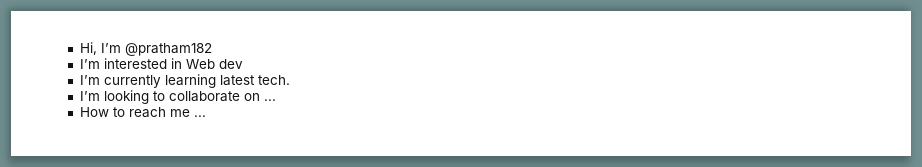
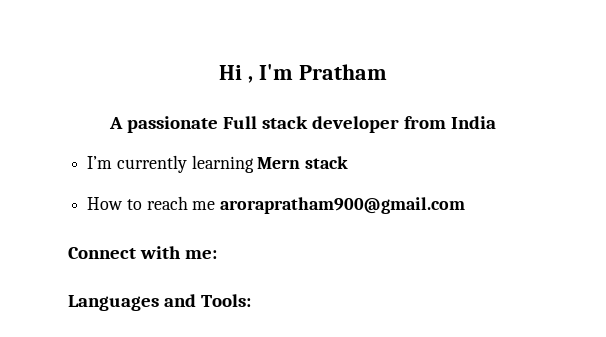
[79,42,212,56] [79,58,243,69] [79,74,290,88] [79,90,276,104] [79,107,206,118] Hi, I’m @pratham182 // I’m interested in Web dev // I’m currently learning latest tech. // I’m looking to collaborate on ... // How to reach me ... -> [219,64,387,83] [108,116,497,133] [87,155,349,173] [87,196,466,214] [68,246,218,259] [68,294,252,311] Hi , I'm Pratham // A passionate Full stack developer from India // I’m currently learning Mern stack // How to reach me arorapratham900@gmail.com // Connect with me: // Languages and Tools:

